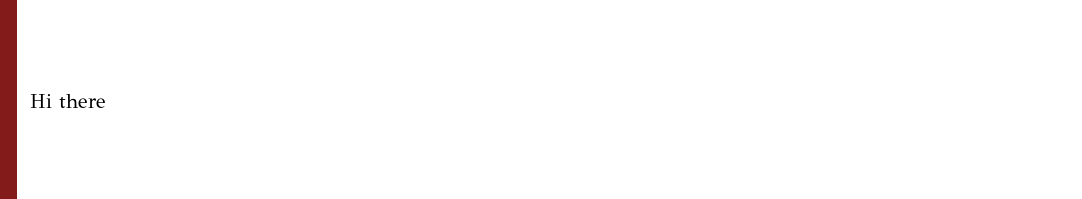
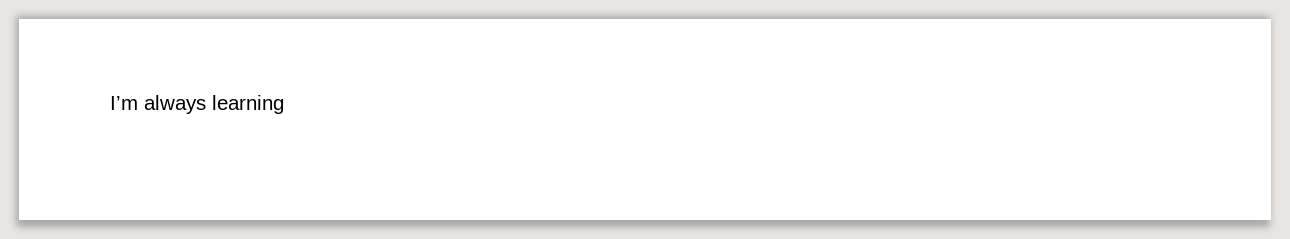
[30,94,106,108] Hi there -> [110,95,284,114] I’m always learning

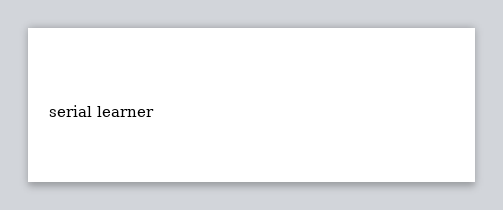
[110,95,284,114] I’m always learning -> [49,105,154,117] serial learner

